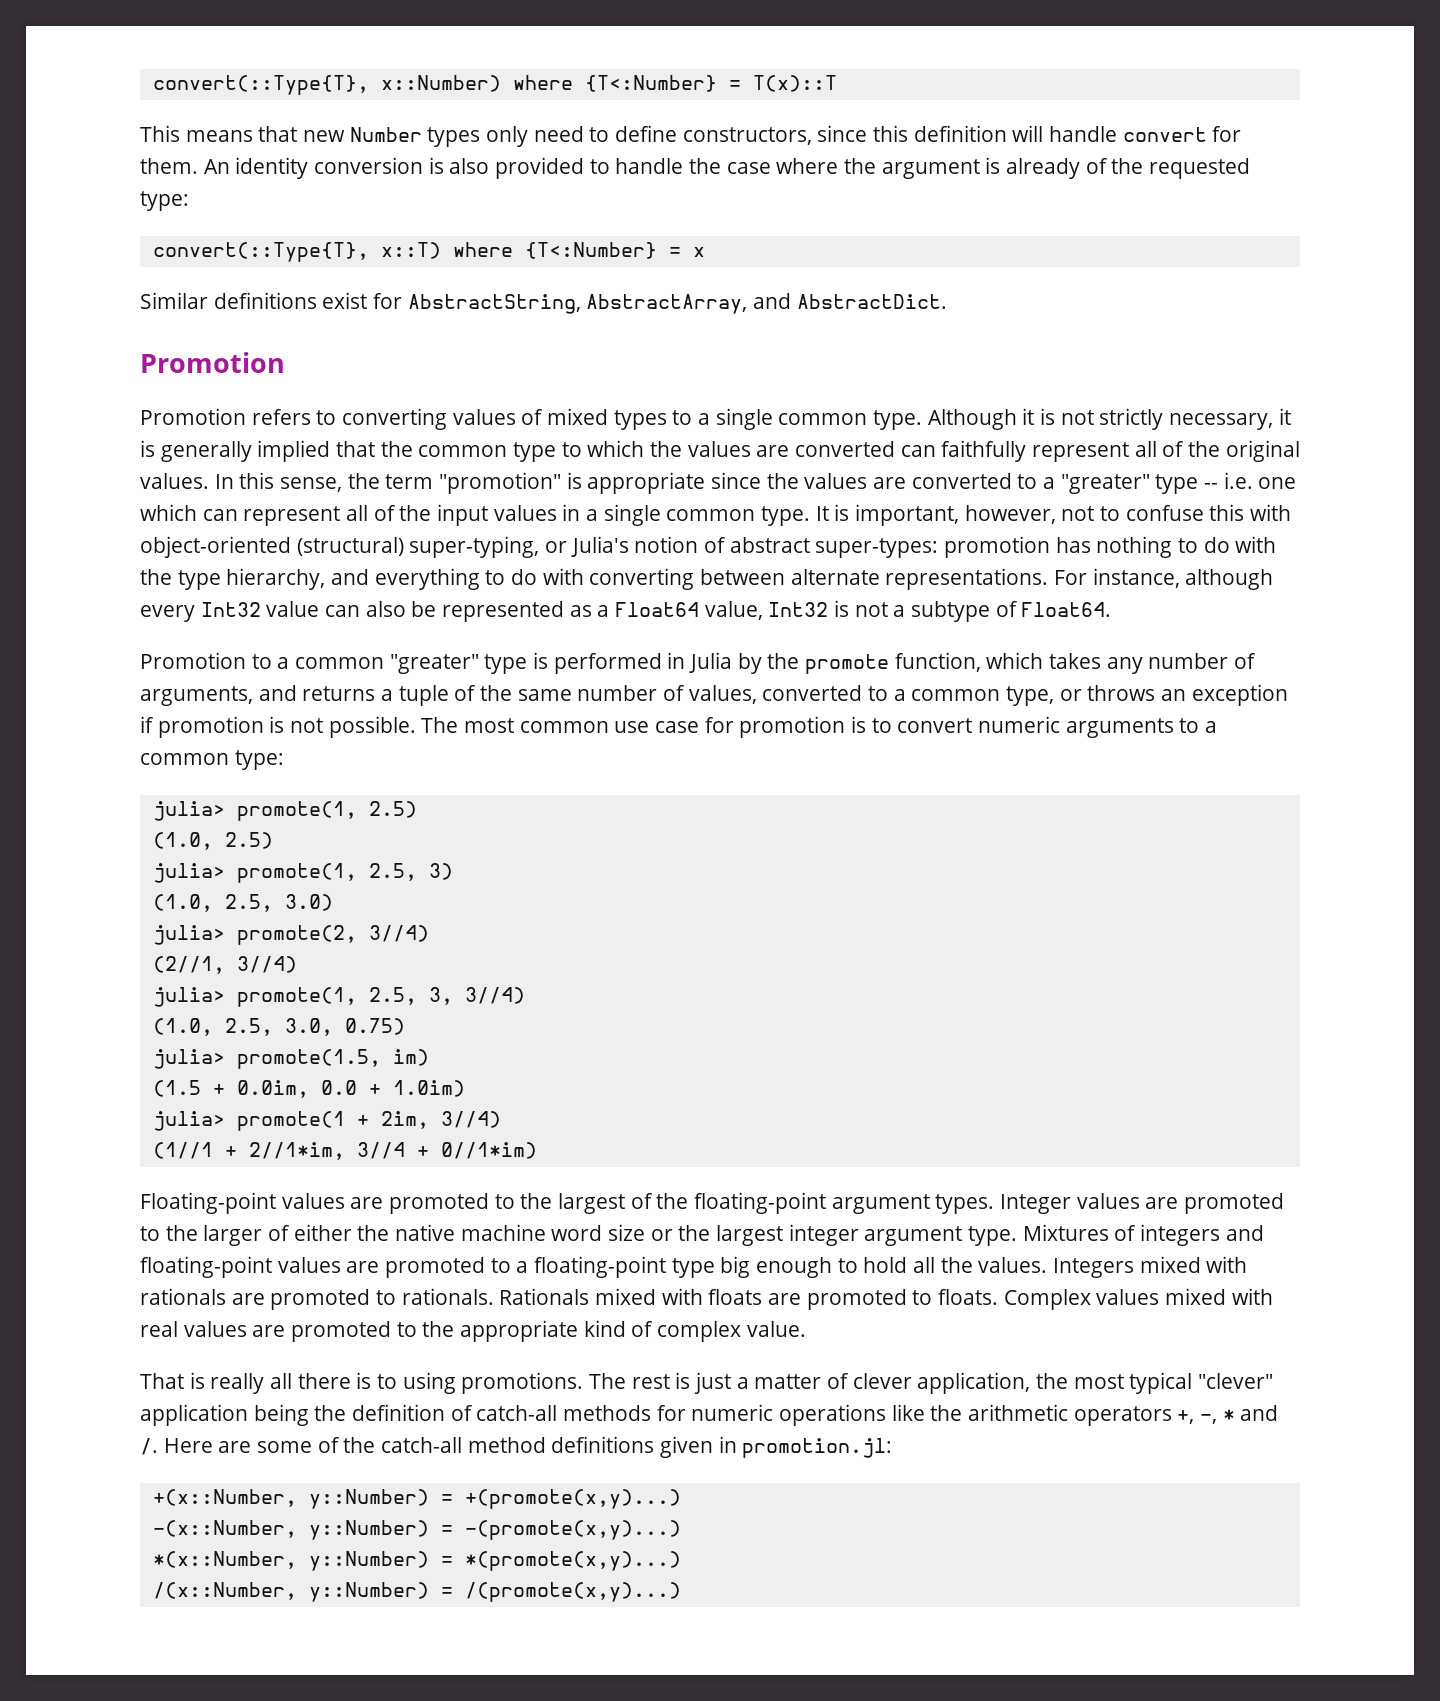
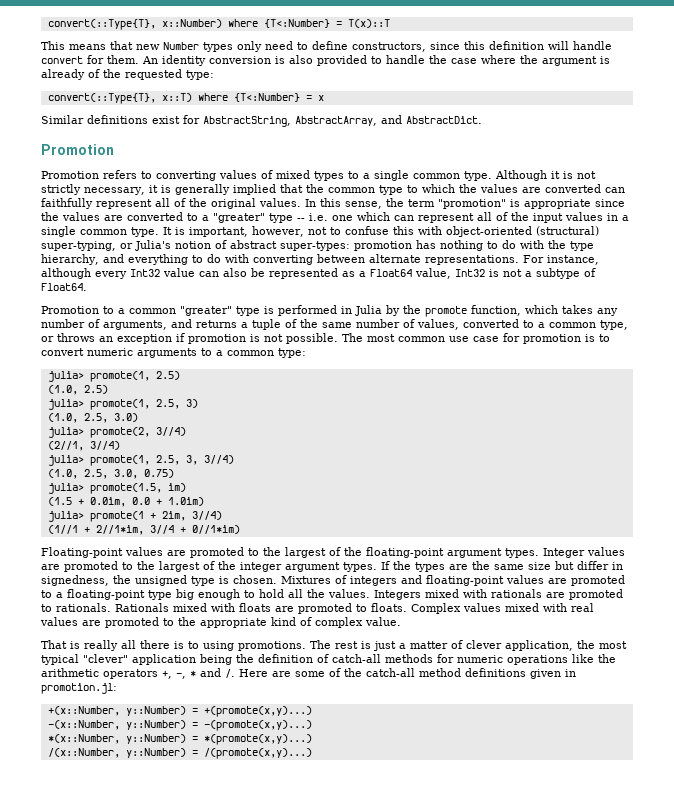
[203,1224,1018,1246] larger of either the native machine word size or the largest integer argument type. -> [159,561,623,572] [41,575,277,586] largest of the integer argument types. If the types are the same size but differ in signedness, the unsigned type is chosen.

